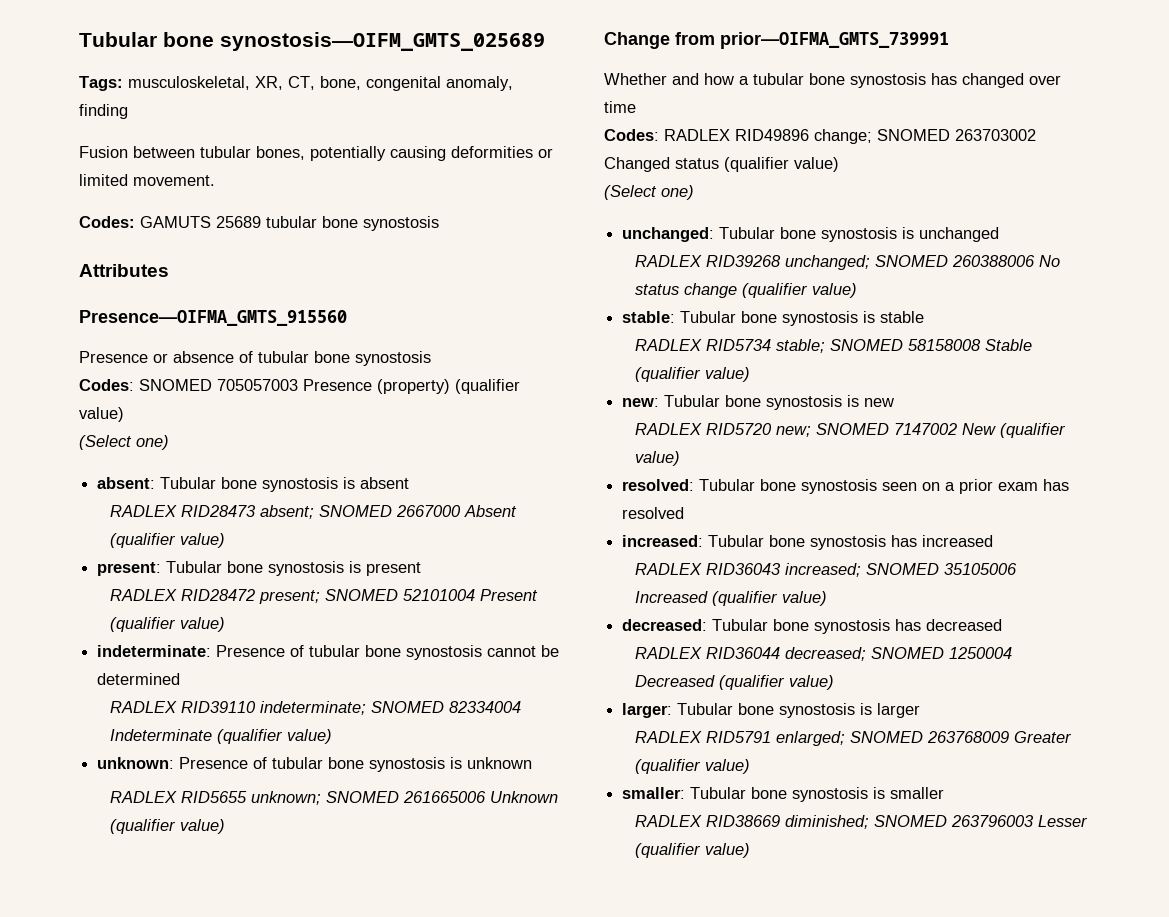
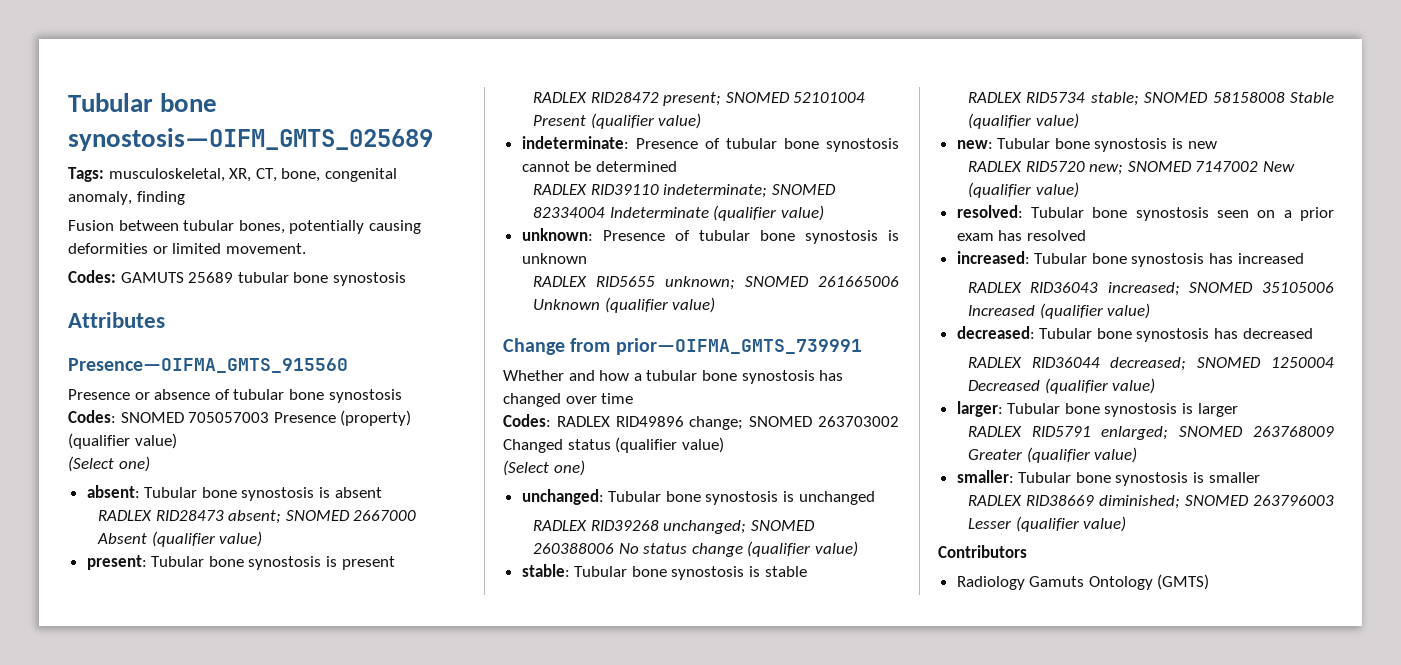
(750, 850) none -> [938,545,1027,558] [956,574,1210,590] // Contributors // Radiology Gamuts Ontology (GMTS)

